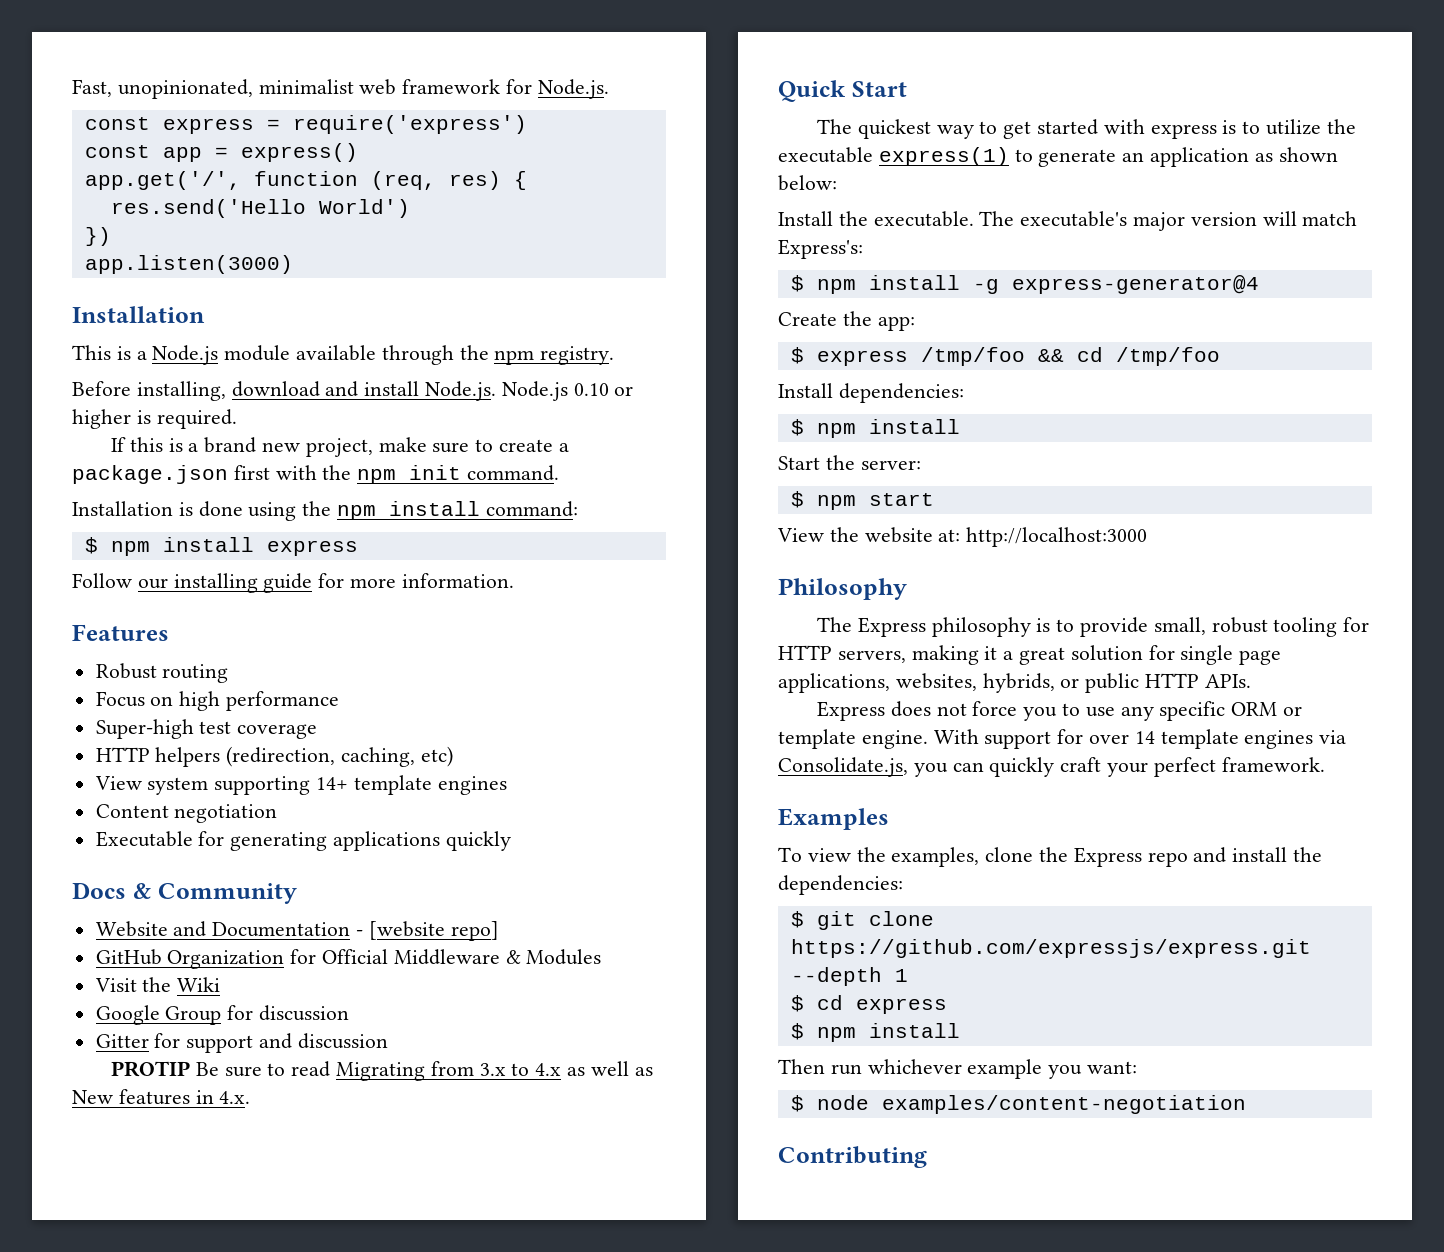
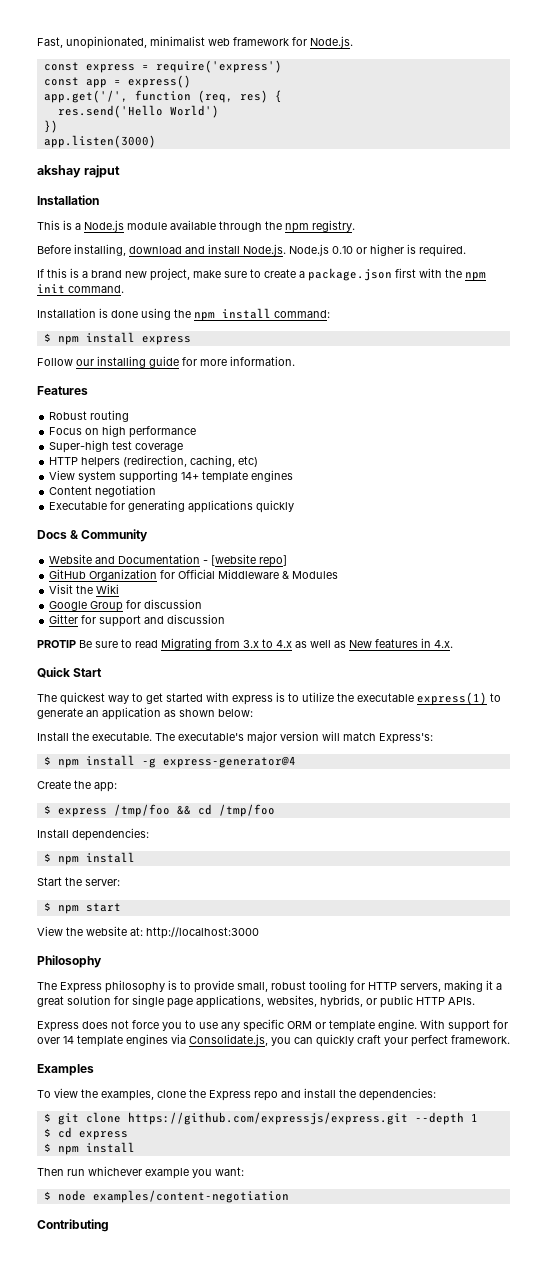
(293, 264) none -> [37,165,121,178] // akshay rajput

